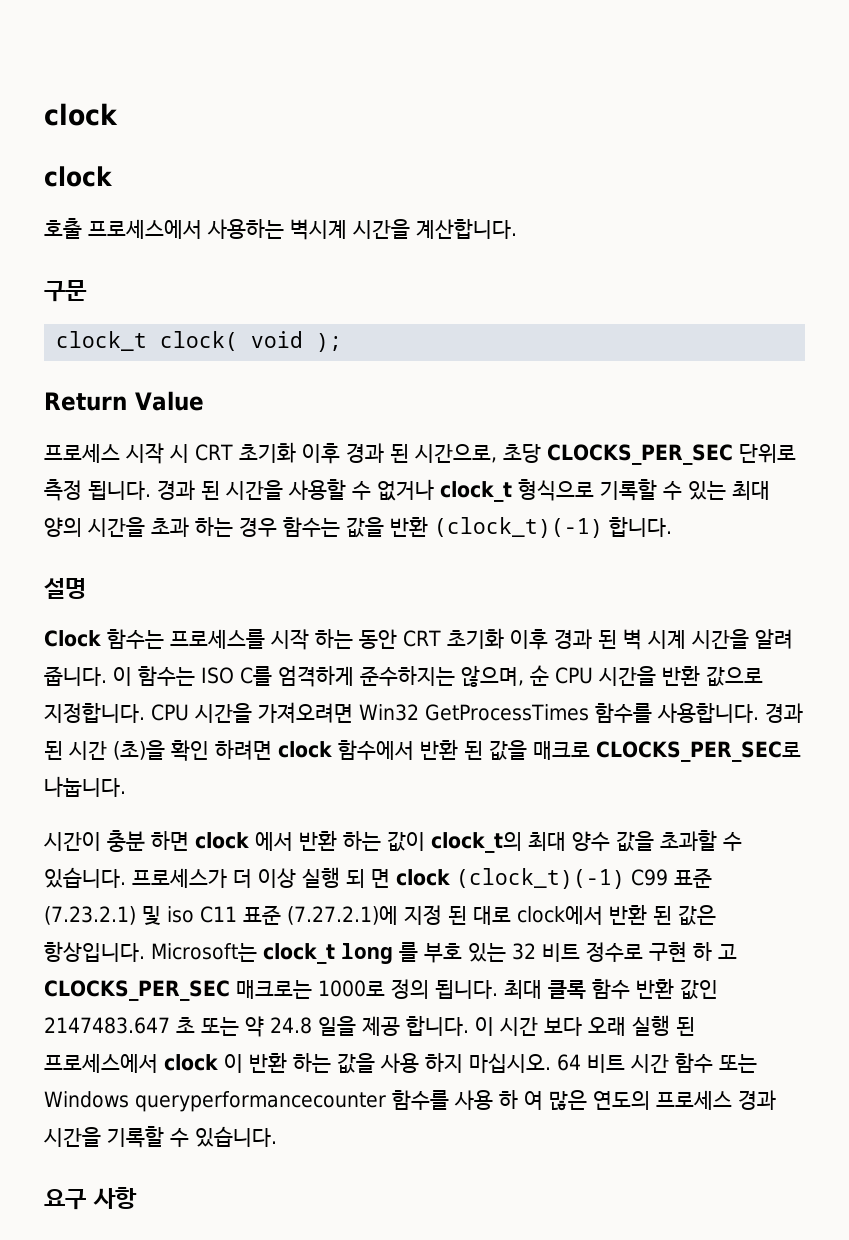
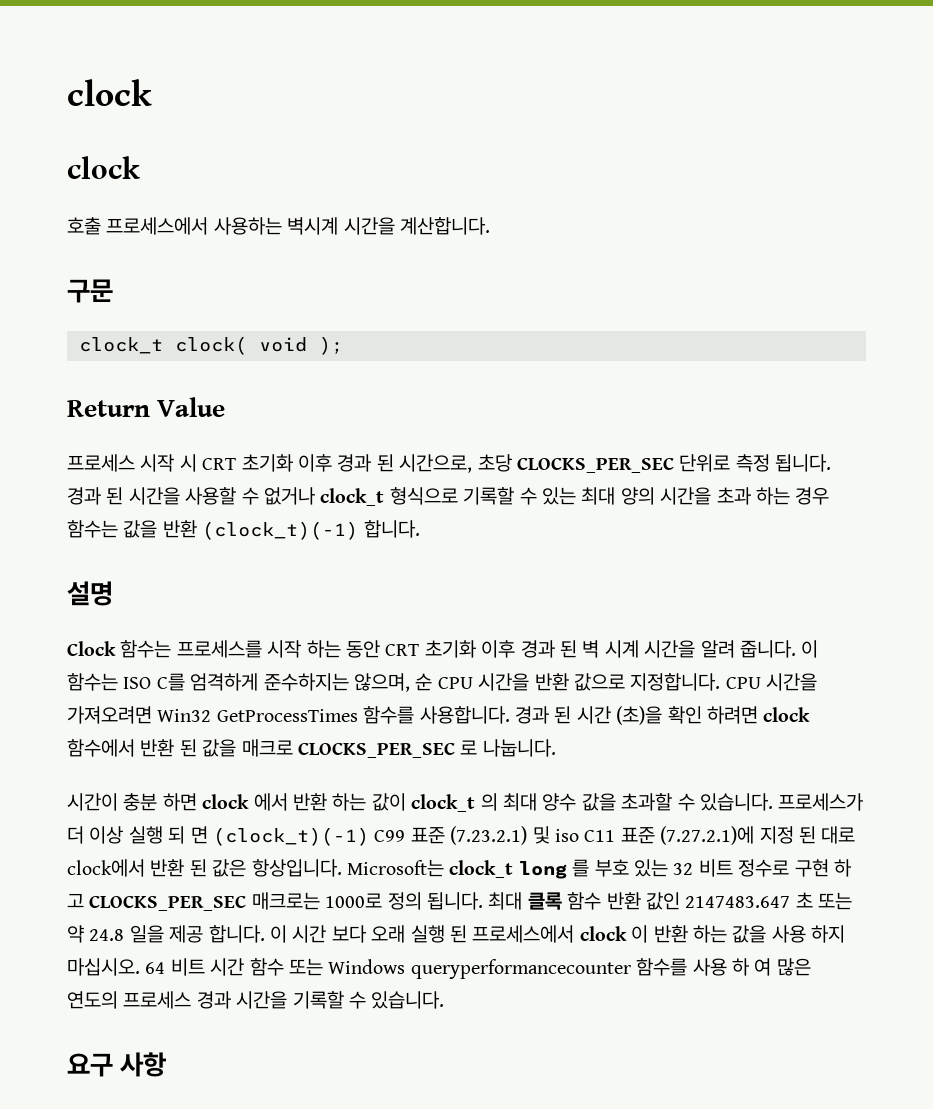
[596,741,801,762] CLOCKS_PER_SEC로 -> [298,740,478,758] CLOCKS_PER_SEC 로
[431,832,522,853] clock_t의 -> [411,793,498,812] clock_t 의
[396,869,450,886] clock -> (208, 835) none

